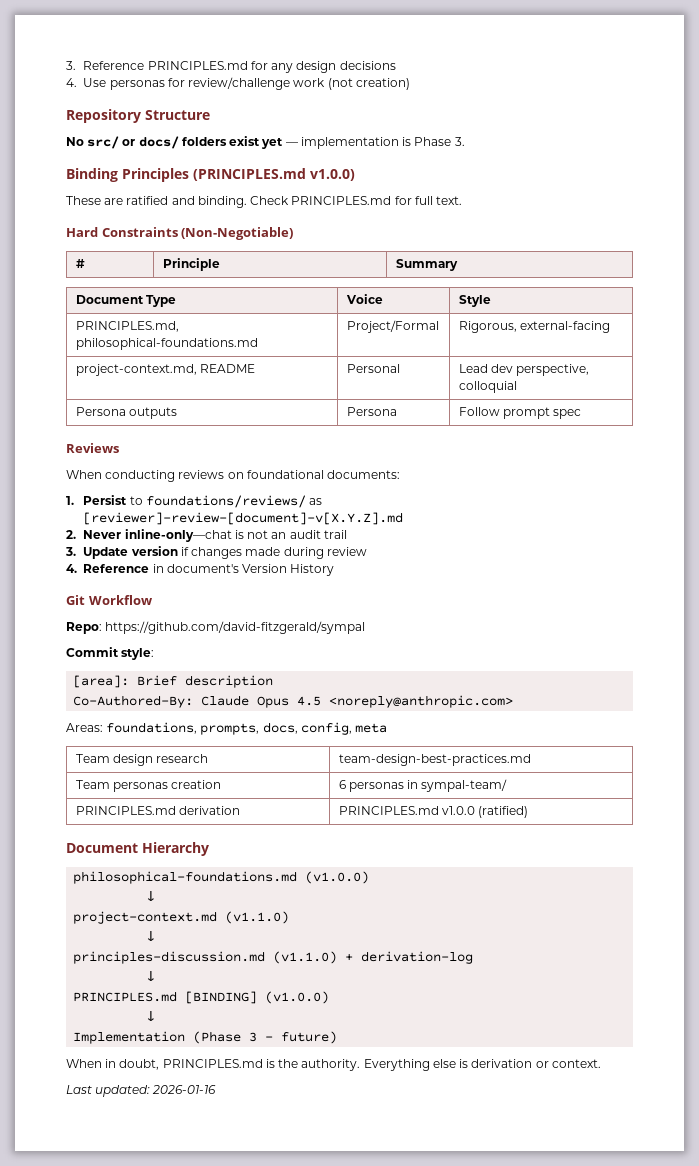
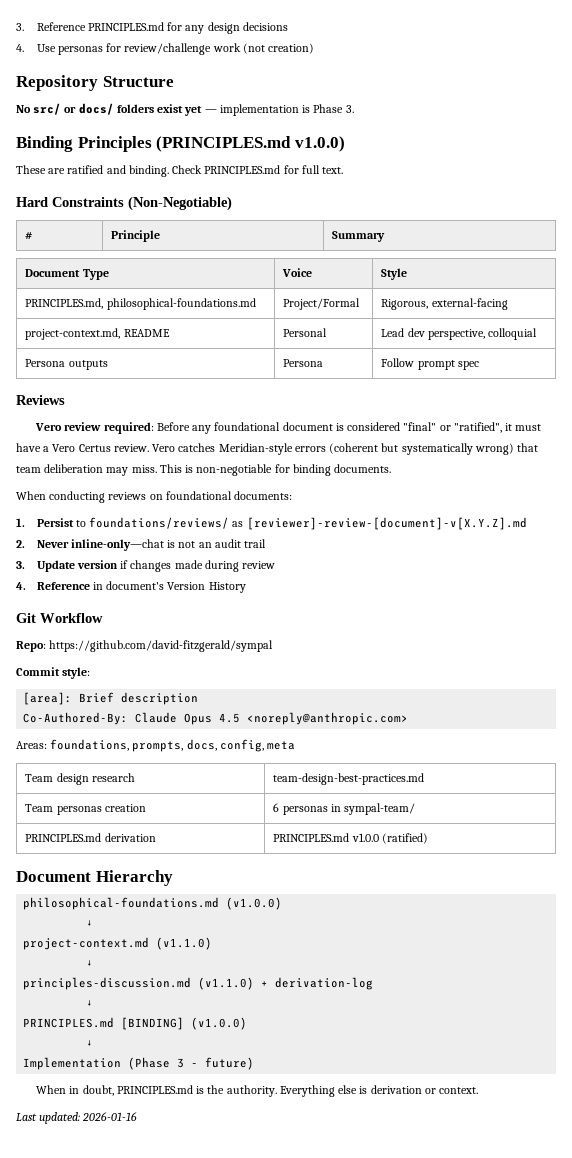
(119, 448) none -> [35,422,542,434] [16,443,539,455] [16,464,392,476] // Vero review required: Before any foundational document is considered "final" or "ratified", it must have a Vero Certus review. Vero catches Meridian-style errors (coherent but systematically wrong) that team deliberation may miss. This is non-negotiable for binding documents.

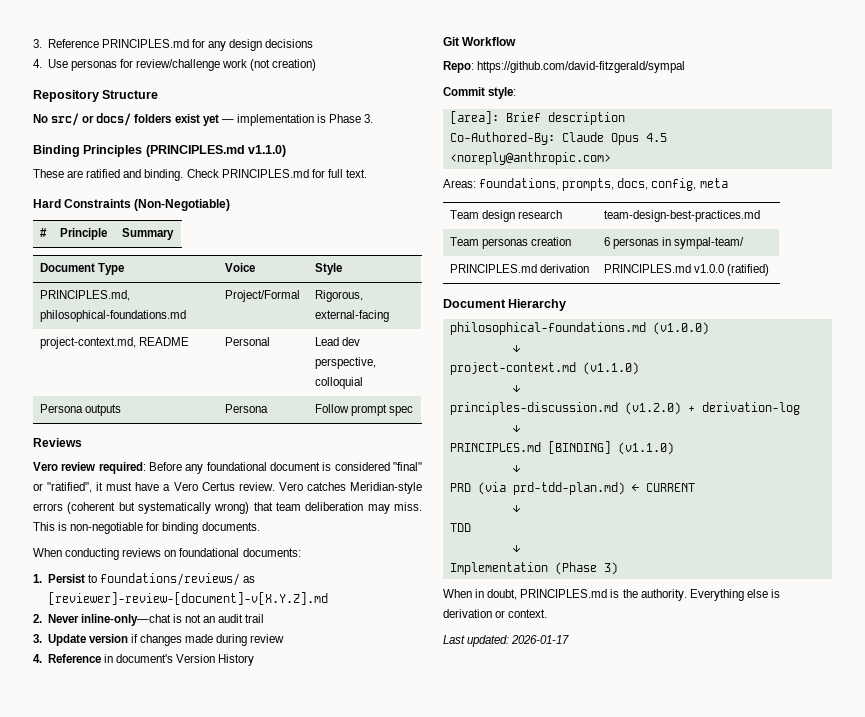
[294,136,345,152] v1.0.0) -> [248,145,287,157] v1.1.0)
[198,977,255,990] (v1.1.0) -> [624,402,681,415] (v1.2.0)
[191,1017,248,1030] (v1.0.0) -> [617,442,674,455] [511,465,521,472] [449,482,695,495] [511,505,521,512] [449,523,471,532] (v1.1.0) // ↓ // PRD (via prd-tdd-plan.md) ← CURRENT // ↓ // TDD
[177,1057,255,1070] 3 - future) -> [603,562,618,575] 3)
[82,1112,138,1121] 2026-01-16 -> [511,635,570,644] 2026-01-17

